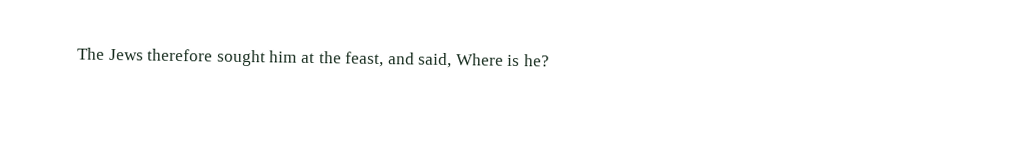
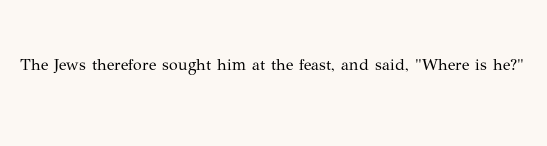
[455,53,551,67] Where is he? -> [415,59,524,70] "Where is he?"

